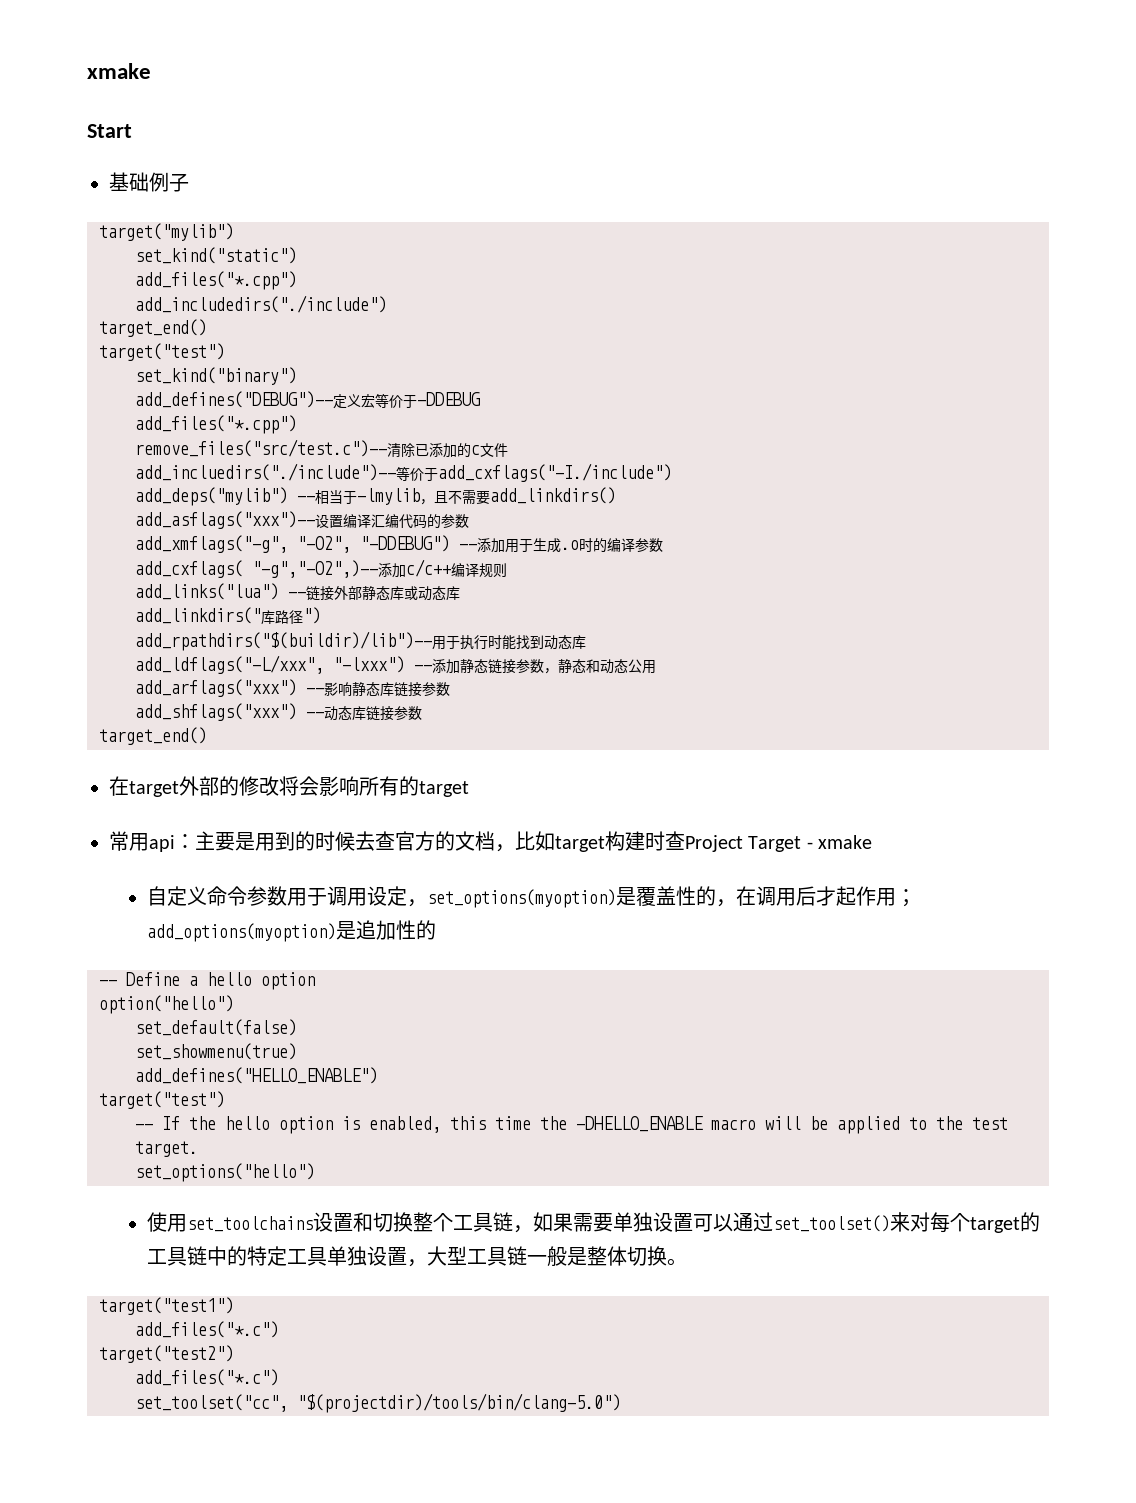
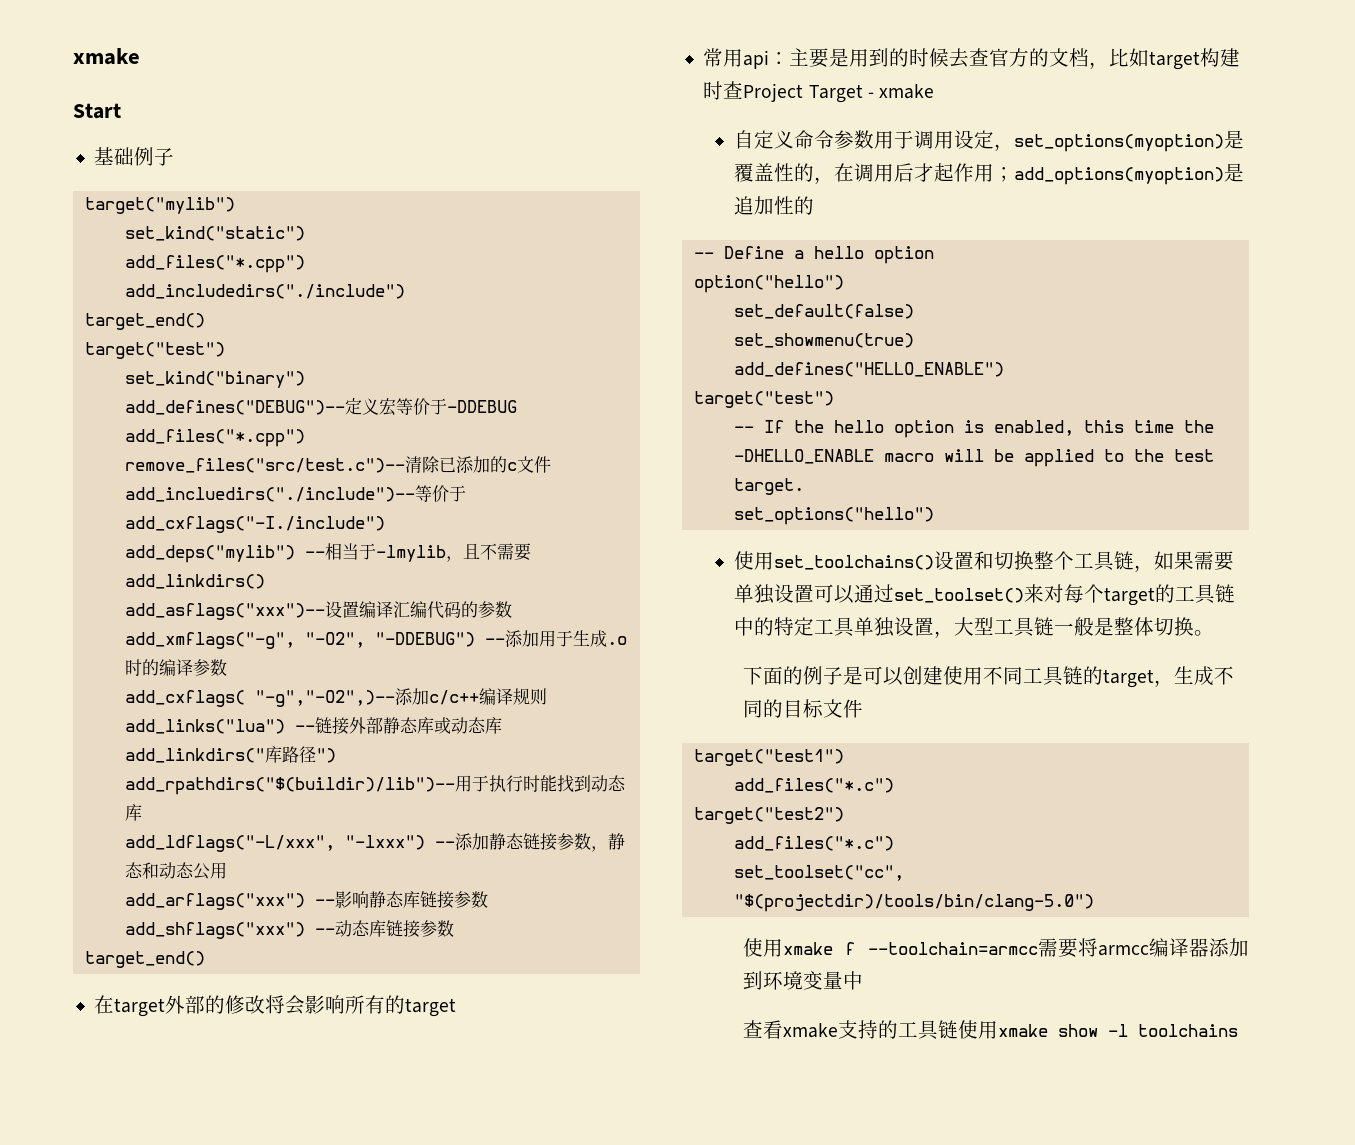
[186,1216,313,1232] set_toolchains -> [773,555,934,570] set_toolchains()
(687, 1262) none -> [742,666,1234,688] [742,699,863,718] // 下面的例子是可以创建使用不同工具链的target，生成不同的目标文件
(621, 1403) none -> [742,938,1249,958] [742,971,863,990] [742,1020,1238,1040] // 使用xmake f --toolchain=armcc需要将armcc编译器添加到环境变量中 // 查看xmake支持的工具链使用xmake show -l toolchains

